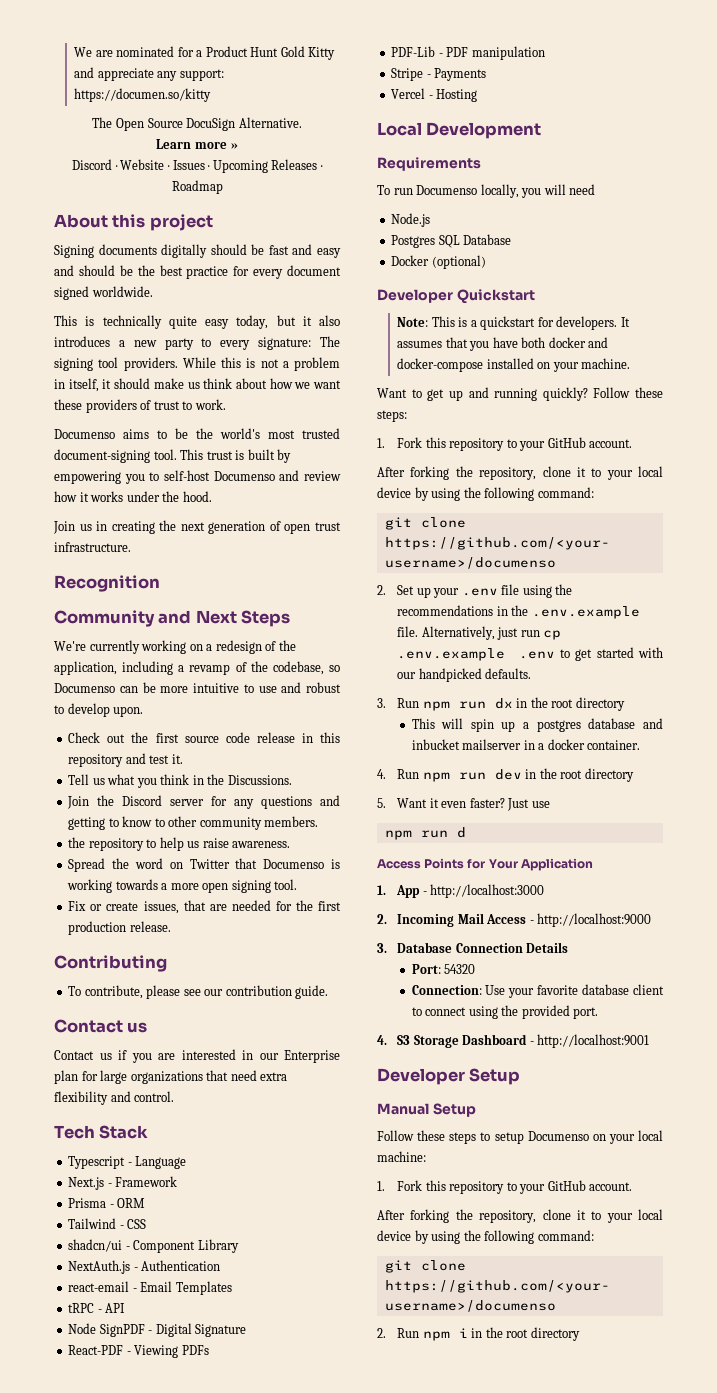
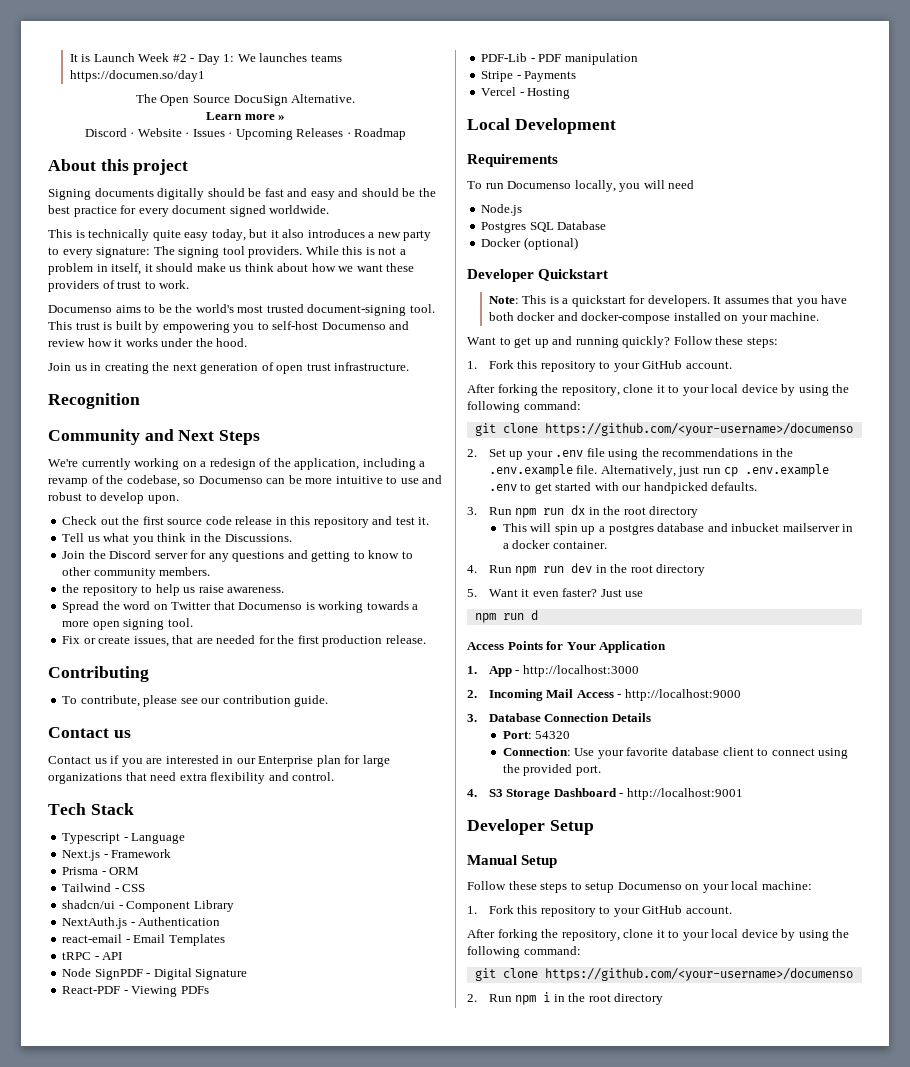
[74,46,336,60] [74,67,224,81] [74,88,212,102] We are nominated for a Product Hunt Gold Kitty and appreciate any support: https://documen.so/kitty -> [69,53,342,65] [69,70,205,82] It is Launch Week #2 - Day 1: We launches teams https://documen.so/day1

